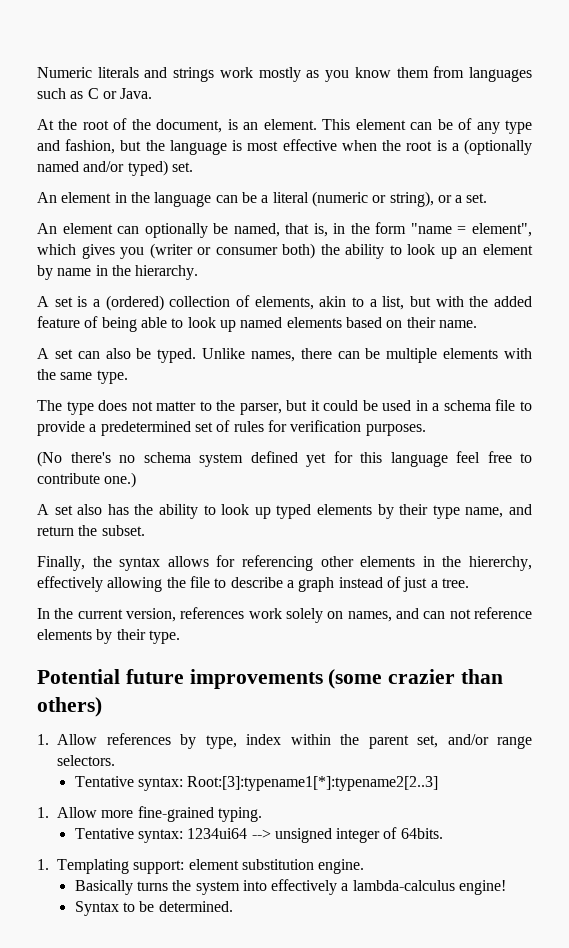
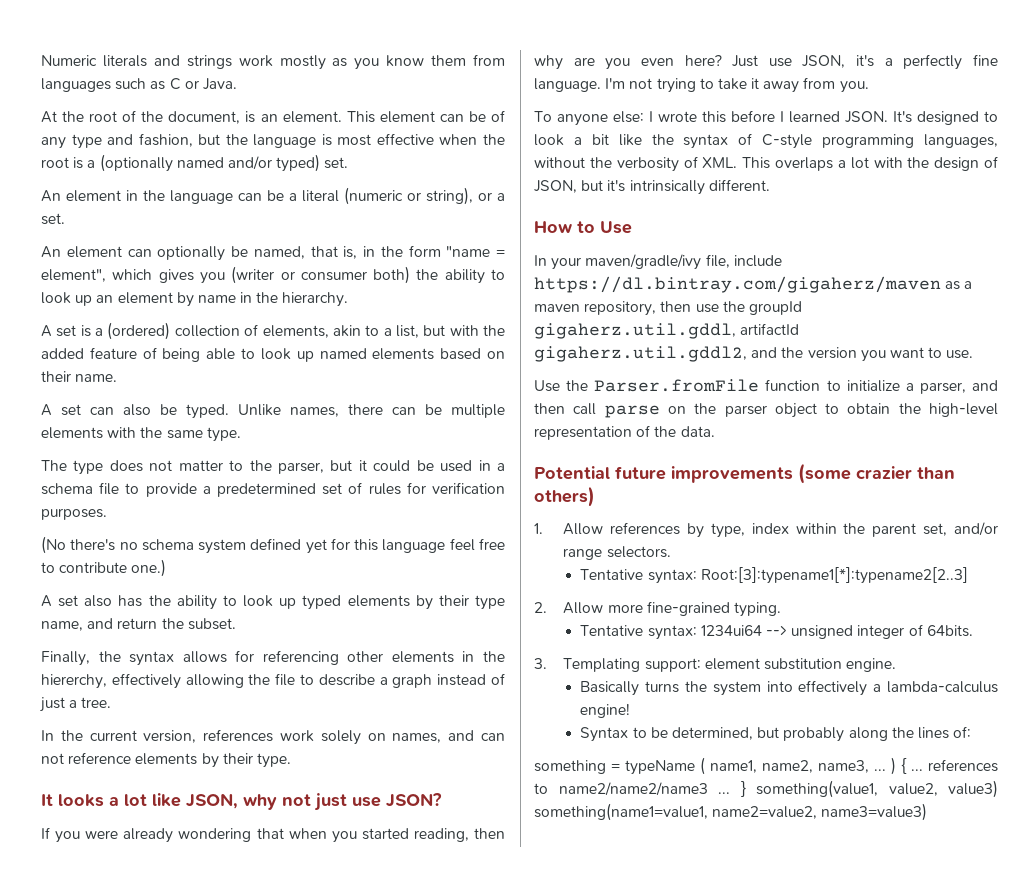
(180, 637) none -> [41,793,442,811] [41,827,506,843] [534,54,998,70] [534,77,869,93] [534,110,998,126] [534,133,998,149] [534,156,998,172] [534,179,770,195] [534,221,632,234] [534,254,782,270] [534,276,973,293] [534,301,802,316] [534,323,800,339] [534,346,974,362] [534,379,998,394] [534,403,998,418] [534,425,715,440] // It looks a lot like JSON, why not just use JSON? // If you were already wondering that when you started reading, then why are you even here? Just use JSON, it's a perfectly fine language. I'm not trying to take it away from you. // To anyone else: I wrote this before I learned JSON. It's designed to look a bit like the syntax of C-style programming languages, without the verbosity of XML. This overlaps a lot with the design of JSON, but it's intrinsically different. // How to Use // In your maven/gradle/ivy file, include https://dl.bintray.com/gigaherz/maven as a maven repository, then use the groupId gigaherz.util.gddl, artifactId gigaherz.util.gddl2, and the version you want to use. // Use the Parser.fromFile function to initialize a parser, and then call parse on the parser object to obtain the high-level representation of the data.
[37,807,49,818] 1. -> [534,602,547,613] 2.
[37,859,49,870] 1. -> [534,658,547,669] 3.
[158,901,233,912] determined. -> [671,726,972,742] [534,757,998,775] [534,780,998,798] [534,803,928,821] determined, but probably along the lines of: // something = typeName ( name1, name2, name3, ... ) { ... references to name2/name2/name3 ... } something(value1, value2, value3) something(name1=value1, name2=value2, name3=value3)

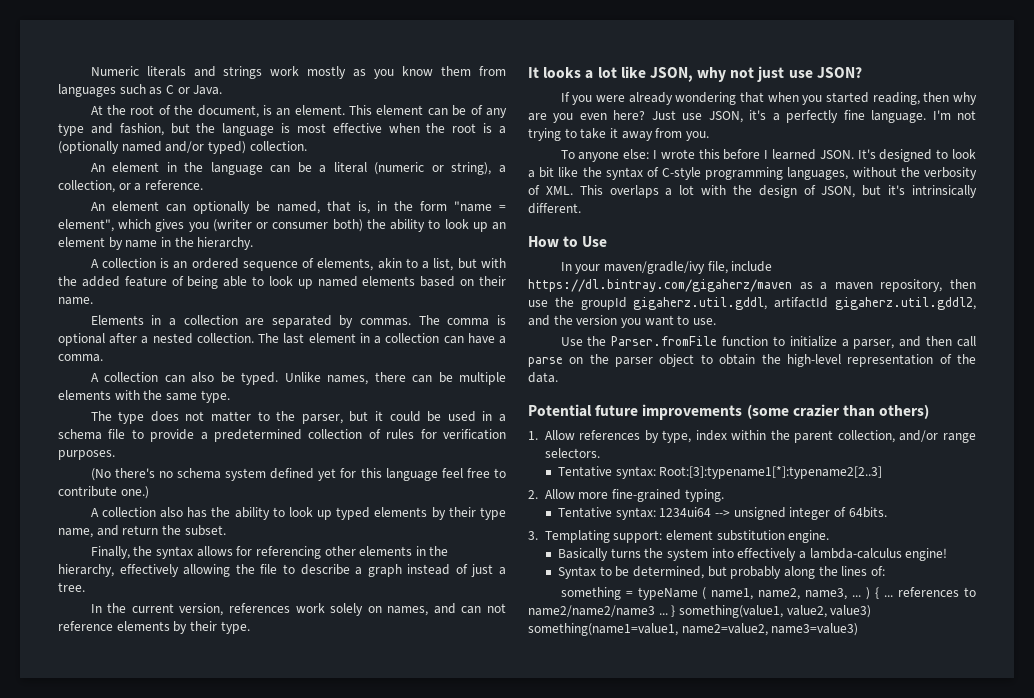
[324,157,349,169] set. -> [249,141,307,151] collection.
(473, 196) none -> [499,165,507,173] [58,180,115,193] a collection,
[41,213,65,225] set. -> [144,180,203,190] reference.
[56,322,240,340] set is a (ordered) collection -> [101,258,298,271] collection is an ordered sequence
[41,404,81,416] // A set -> [90,315,506,328] [58,333,506,346] [58,354,103,362] [90,372,159,382] // Elements in a collection are separated by commas. The comma is optional after a nested collection. The last element in a collection can have a comma. // A collection
[322,483,343,495] set -> [308,429,363,439] collection
[58,595,79,607] set -> [101,507,156,517] collection
[41,674,107,689] hiererchy, -> [58,564,114,577] hierarchy,
[923,523,948,536] set, -> [837,430,895,443] collection,

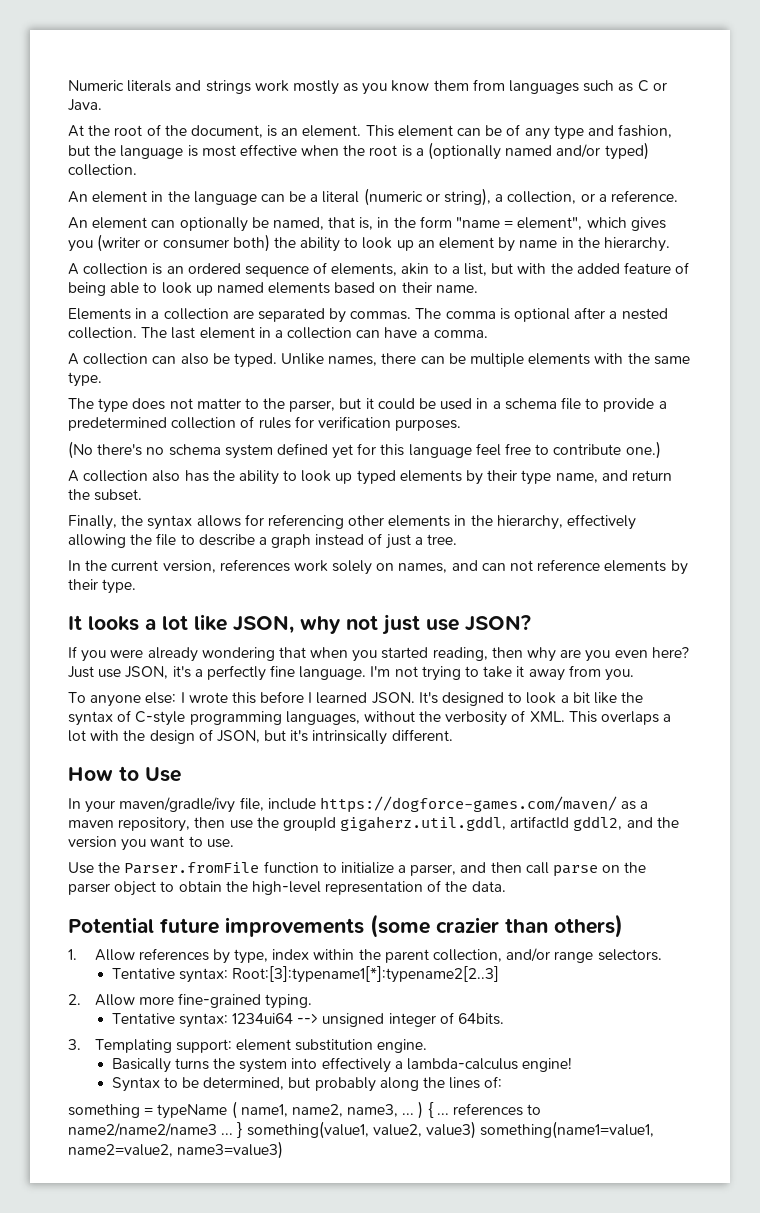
[528,279,792,292] https://dl.bintray.com/gigaherz/maven -> [319,796,617,813] https://dogforce-games.com/maven/
[835,297,976,310] gigaherz.util.gddl2, -> [573,816,623,831] gddl2,

